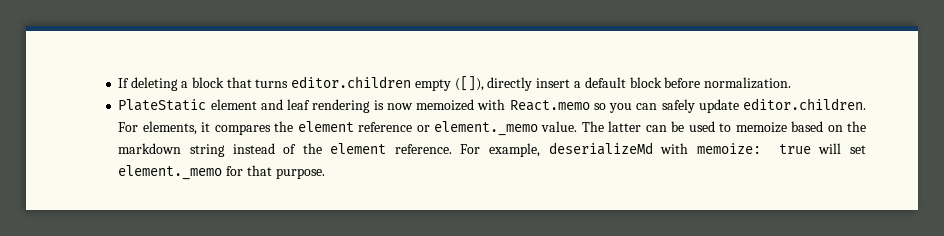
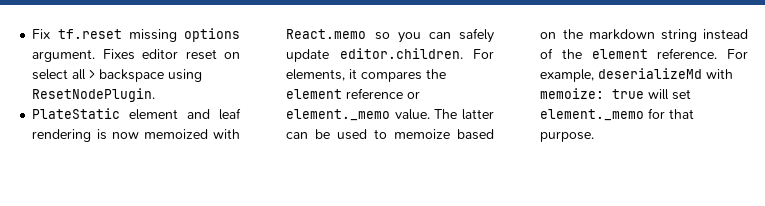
[118,76,792,91] If deleting a block that turns editor.children empty ([]), directly insert a default block before normalization. -> [32,28,240,42] [32,49,241,62] [32,69,203,82] [32,88,156,102] Fix tf.reset missing options argument. Fixes editor reset on select all > backspace using ResetNodePlugin.

